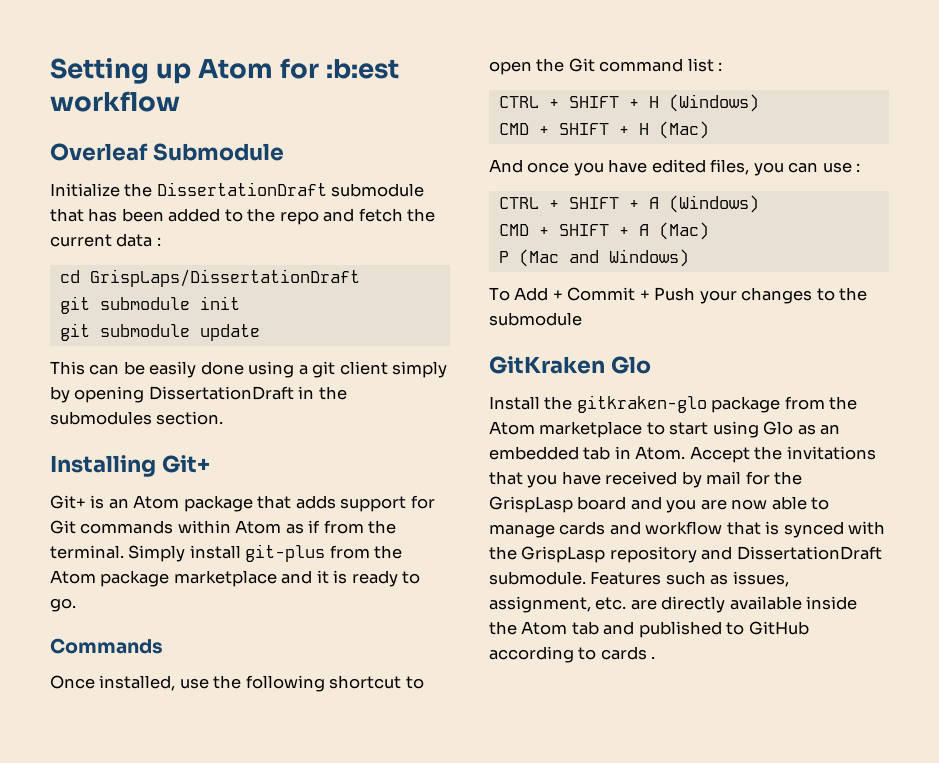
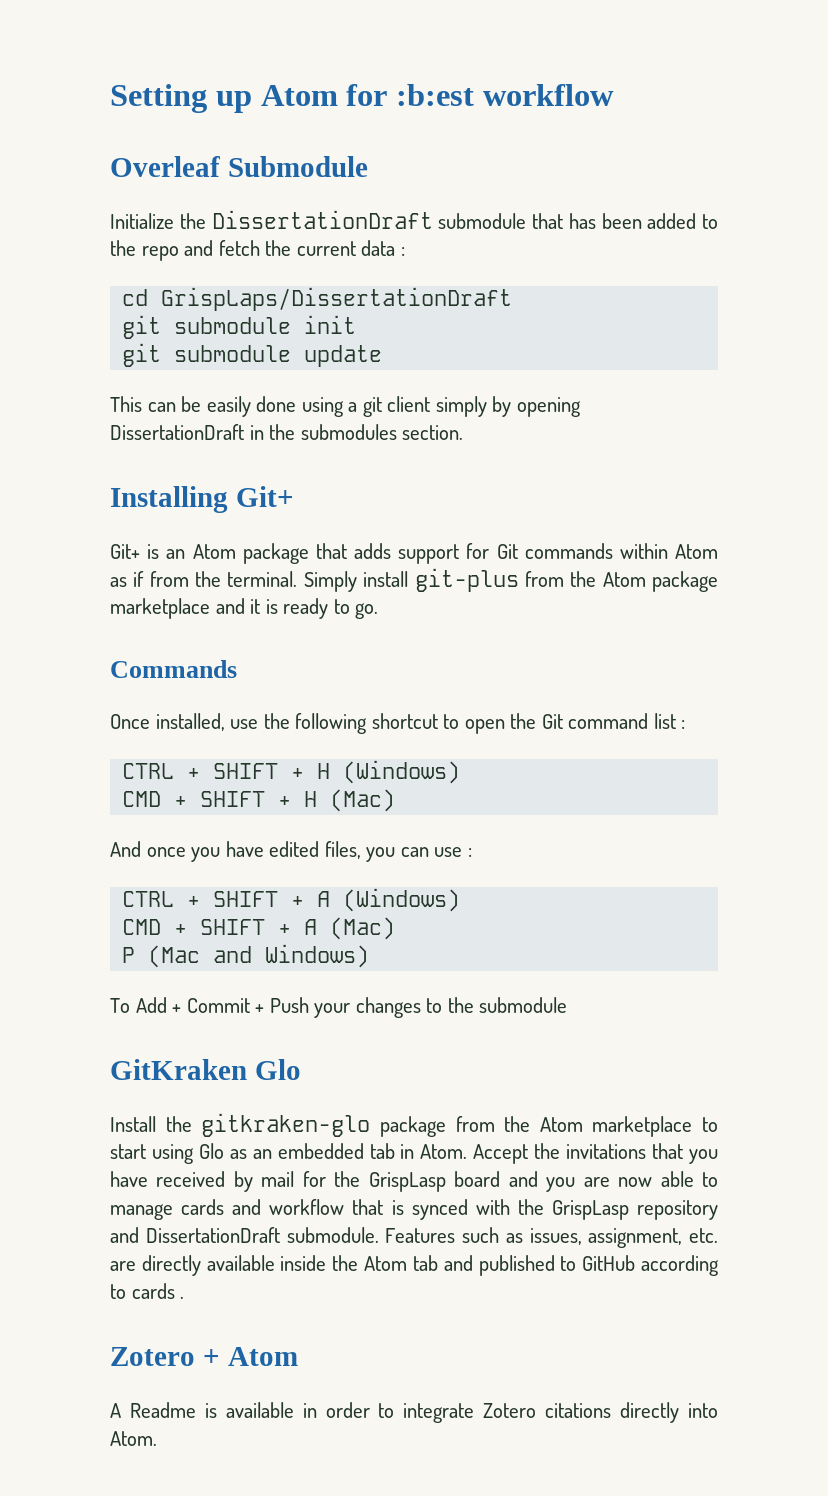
(656, 658) none -> [110,1347,298,1366] [110,1402,719,1423] [110,1431,157,1446] // Zotero + Atom // A Readme is available in order to integrate Zotero citations directly into Atom.

